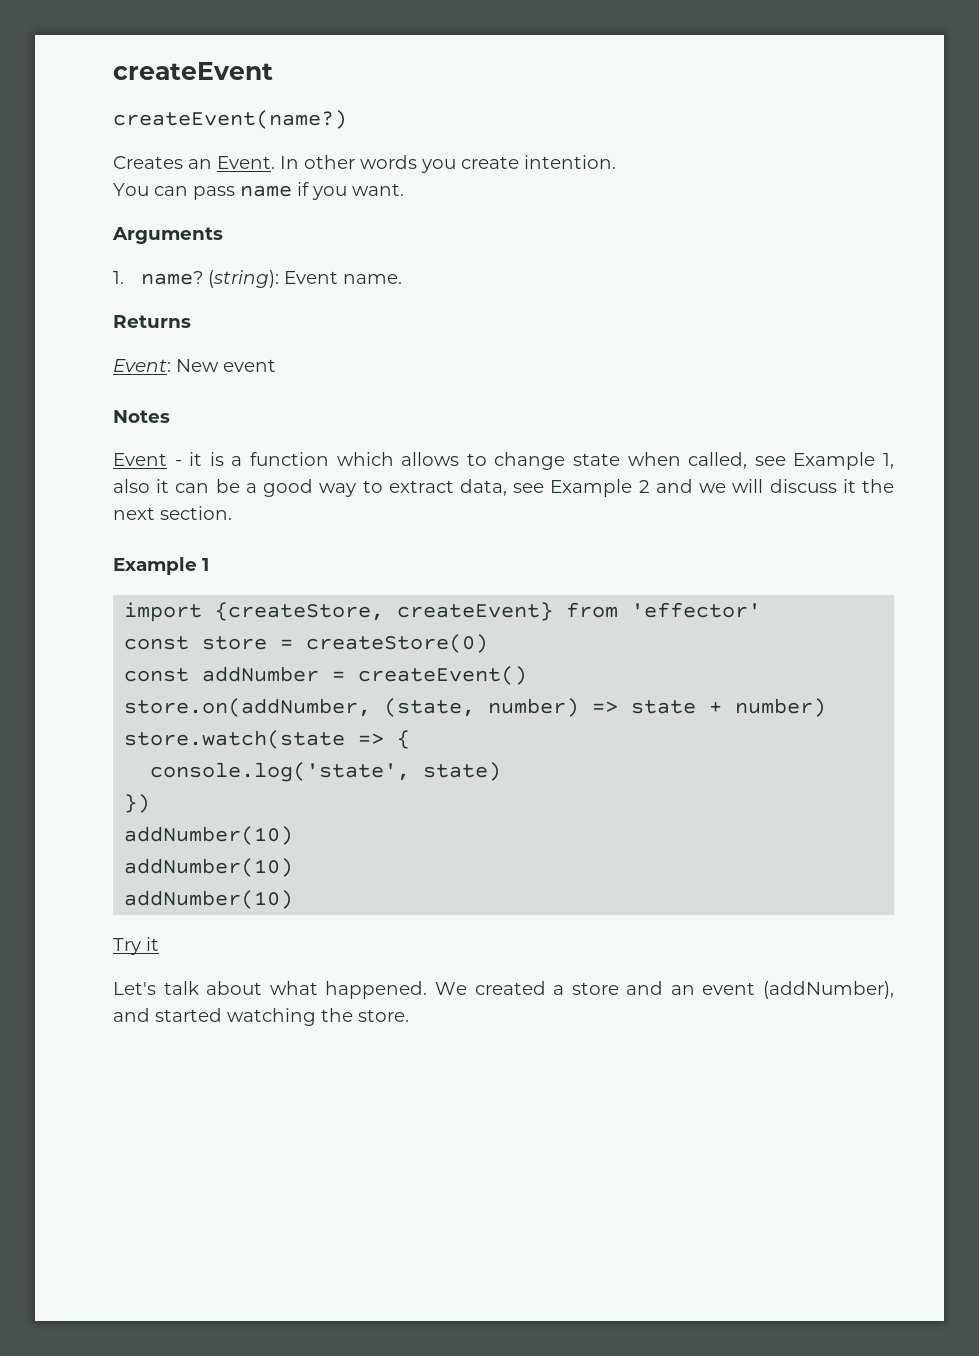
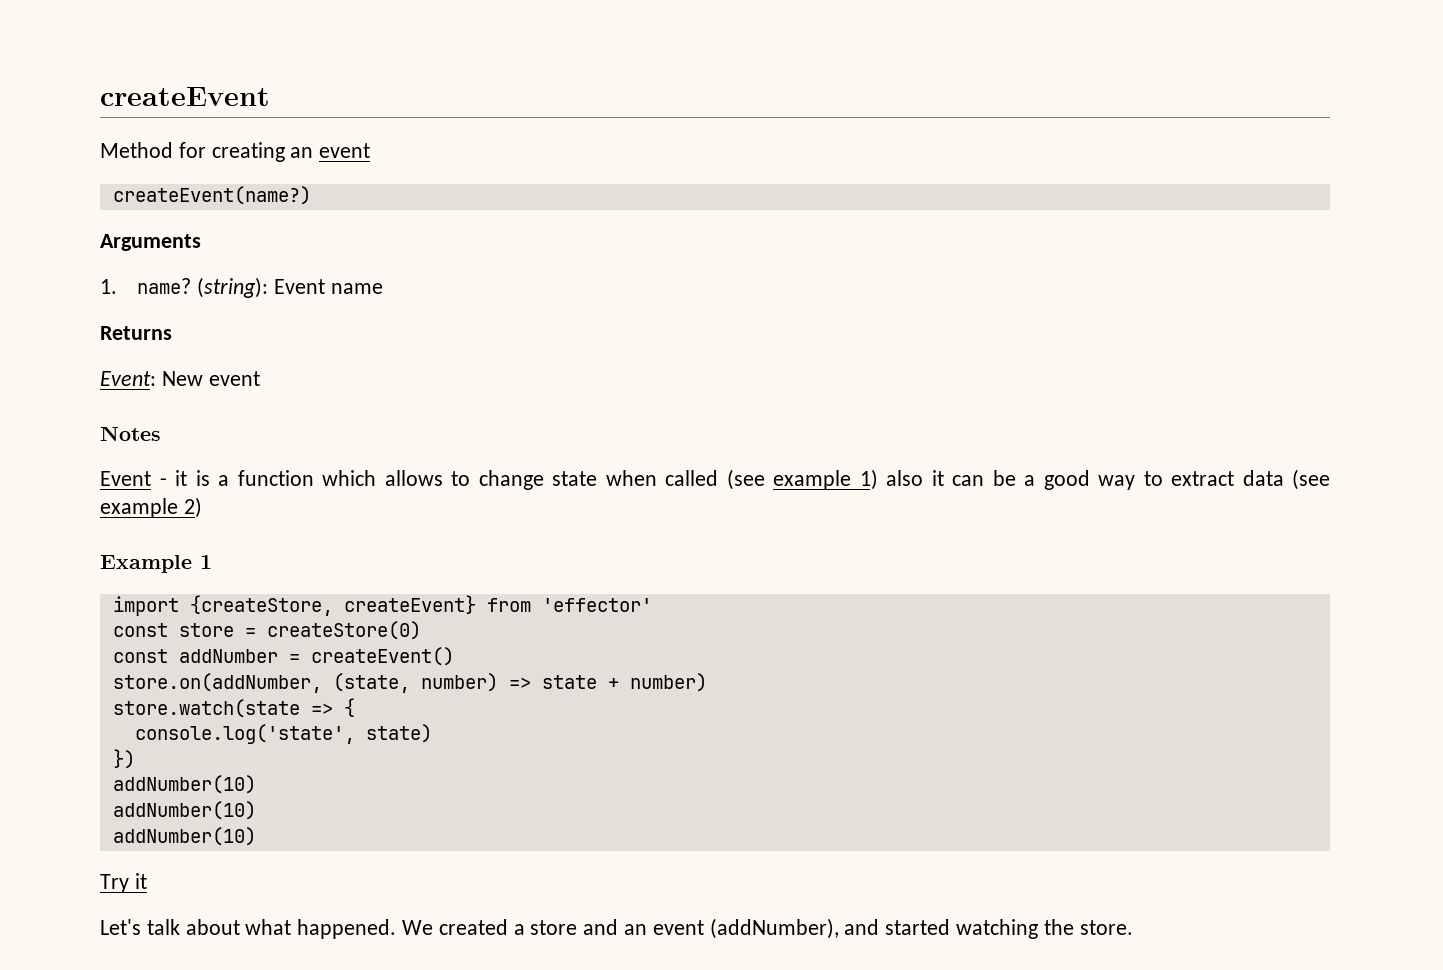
[113,110,347,129] [113,155,616,173] [113,182,404,200] createEvent(name?) // Creates an Event. In other words you create intention. // You can pass name if you want. -> [100,142,371,162] [112,186,311,205] Method for creating an event // createEvent(name?)
[343,274,403,284] name. -> [330,283,383,294] name
[688,452,895,470] called, see Example 1, -> [665,469,878,490] called (see example 1)
[460,479,894,497] [113,506,232,520] data, see Example 2 and we will discuss it the next section. -> [1242,469,1330,490] [100,497,202,518] data (see example 2)

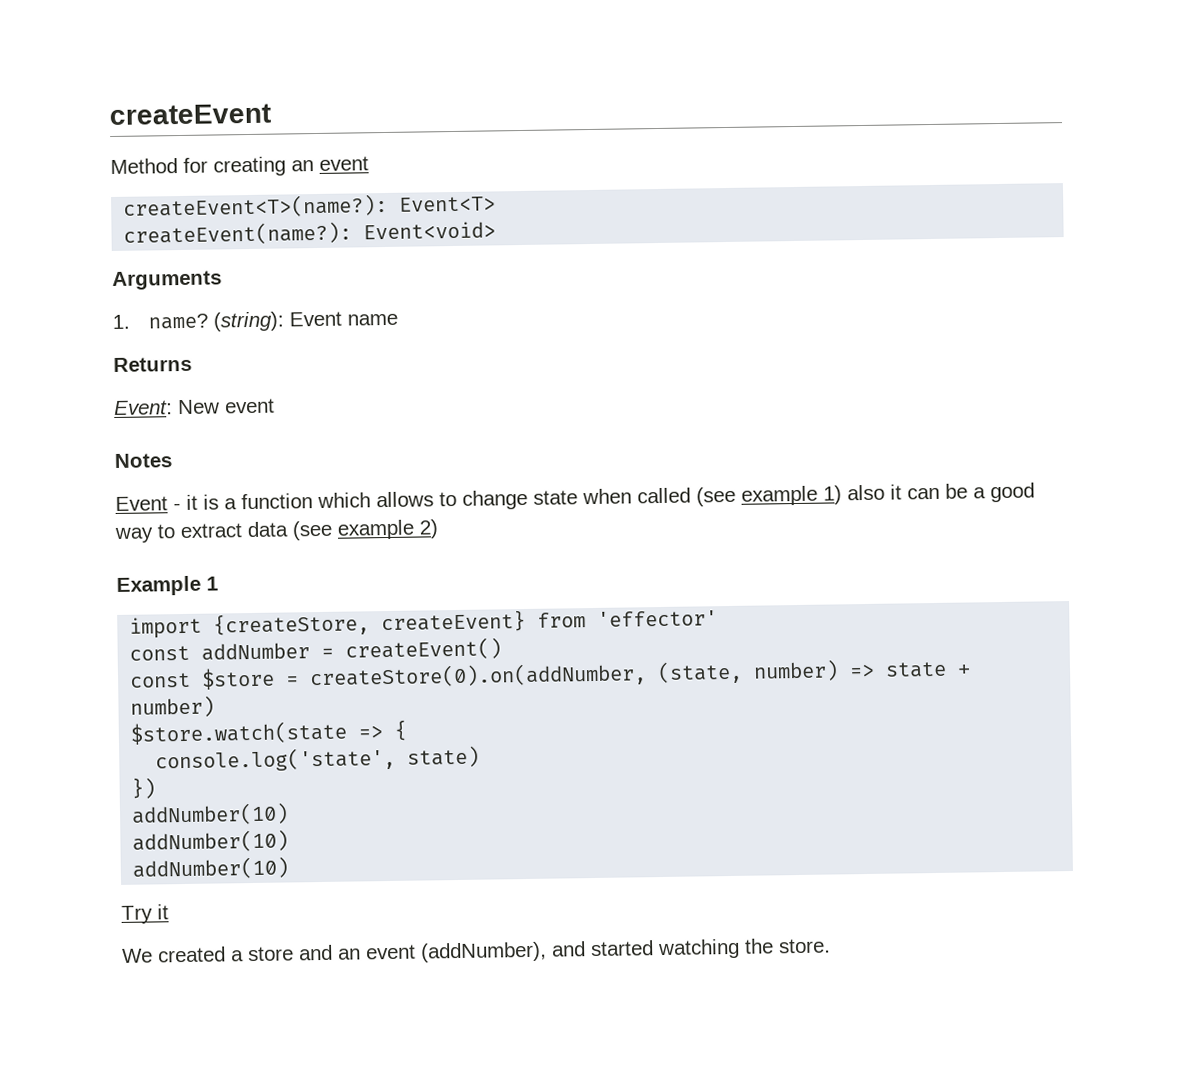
[112,186,311,205] createEvent(name?) -> [123,193,497,219] [123,221,497,246] createEvent<T>(name?): Event<T> // createEvent(name?): Event<void>
[112,621,421,640] // const store = createStore(0) -> (719, 618) none
[112,673,322,693] store.on(addNumber, -> [129,662,648,690] const $store = createStore(0).on(addNumber,
[112,699,300,718] store.watch(state -> [130,720,349,745] $store.watch(state
[100,919,397,939] Let's talk about what happened. -> (169, 912) none

